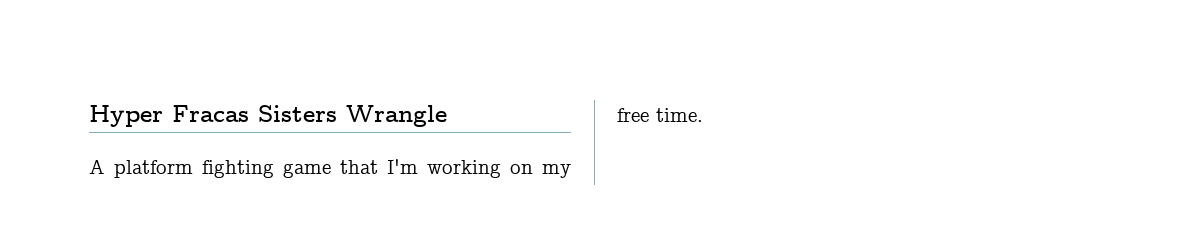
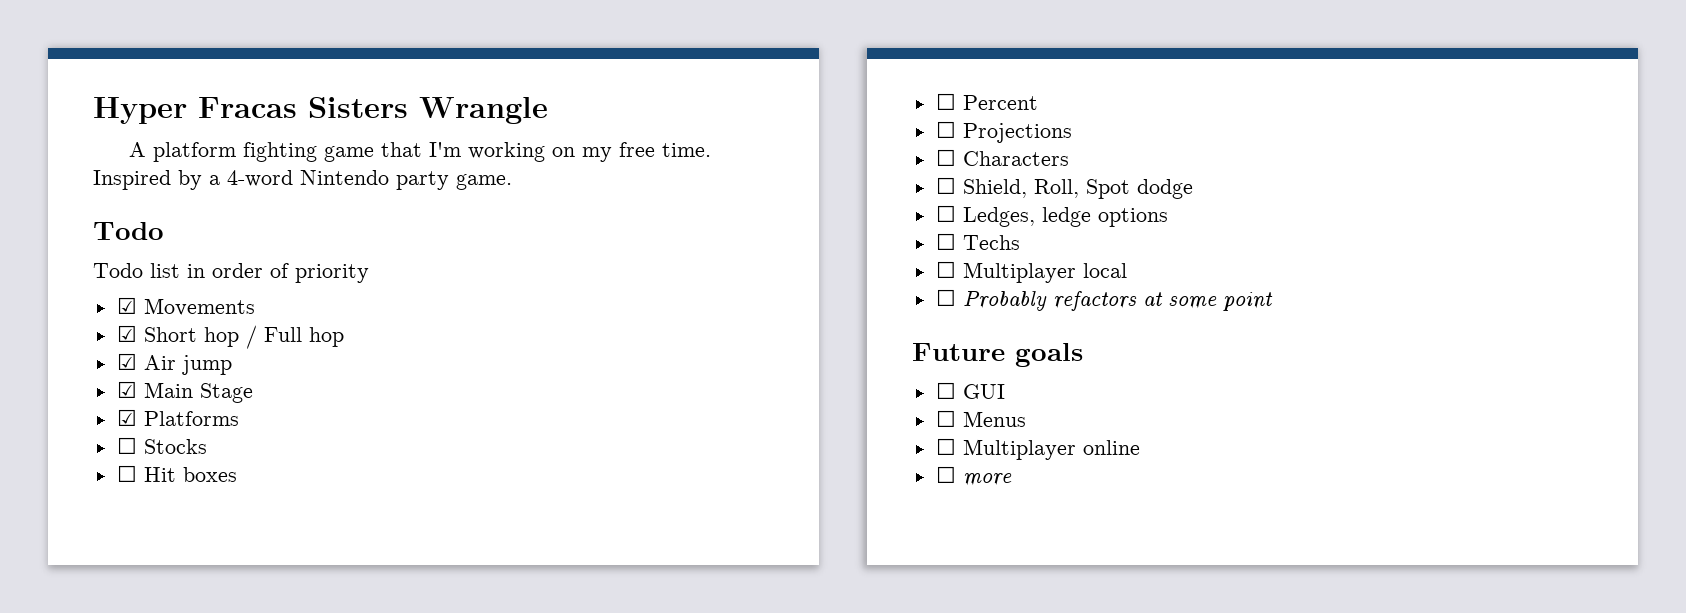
(703, 115) none -> [93,170,512,190] [93,222,164,240] [93,263,369,283] [116,297,255,316] [116,325,344,349] [116,353,232,375] [116,381,253,403] [116,409,239,426] [116,437,207,454] [116,465,237,482] [935,93,1038,110] [935,121,1072,143] [935,149,1069,166] [935,177,1193,199] [935,205,1168,227] [935,233,1020,250] [935,261,1127,283] [935,289,1273,311] [912,343,1083,367] [935,382,1005,399] [935,410,1026,427] [935,438,1140,460] [935,466,1012,486] Inspired by a 4-word Nintendo party game. // Todo // Todo list in order of priority // ☑ Movements // ☑ Short hop / Full hop // ☑ Air jump // ☑ Main Stage // ☑ Platforms // ☐ Stocks // ☐ Hit boxes // ☐ Percent // ☐ Projections // ☐ Characters // ☐ Shield, Roll, Spot dodge // ☐ Ledges, ledge options // ☐ Techs // ☐ Multiplayer local // ☐ Probably refactors at some point // Future goals // ☐ GUI // ☐ Menus // ☐ Multiplayer online // ☐ more

